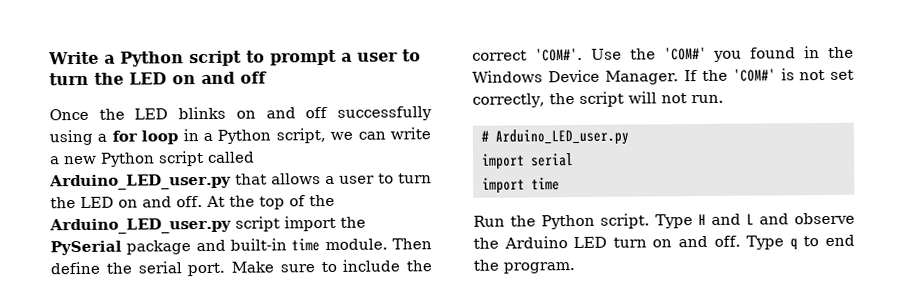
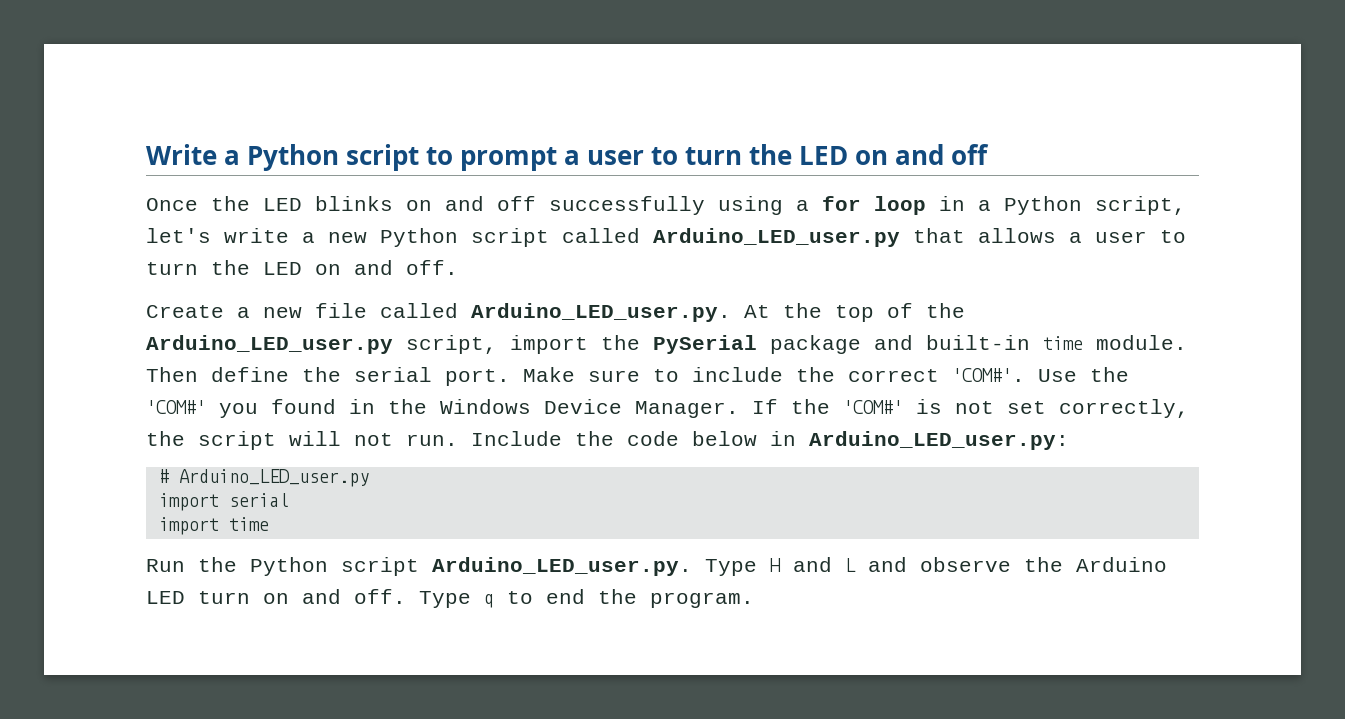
[330,131,386,140] we can -> [146,228,211,243] let's
(203, 202) none -> [146,303,731,322] // Create a new file called Arduino_LED_user.py.
[234,216,280,232] script -> [406,335,497,354] script,
(724, 99) none -> [471,431,1069,450] Include the code below in Arduino_LED_user.py:
[600,213,650,229] script. -> [341,557,692,576] script Arduino_LED_user.py.

